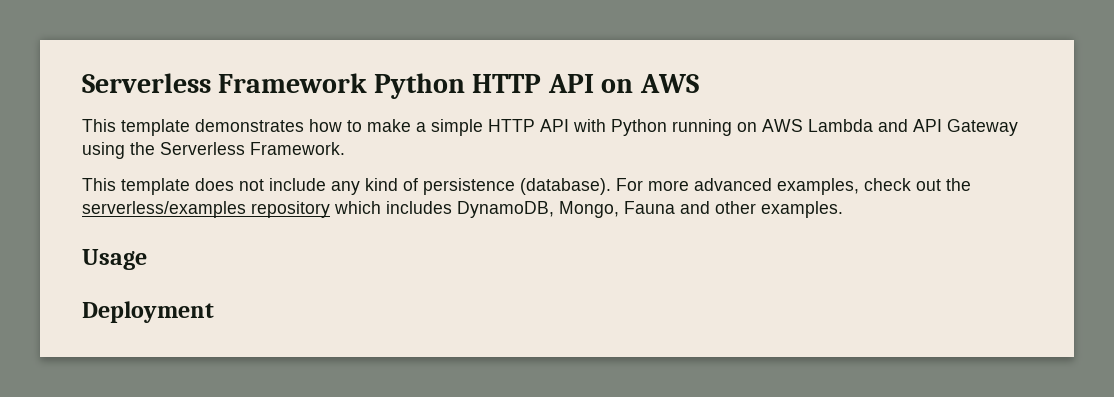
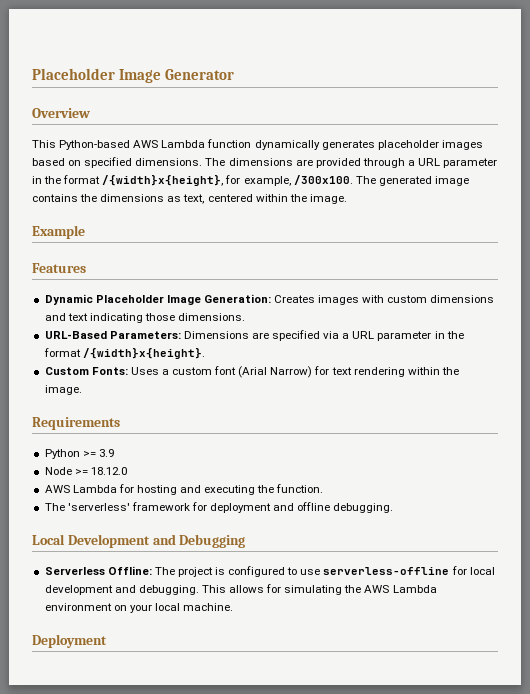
[82,73,699,99] [82,119,1018,136] [82,142,345,159] [82,178,971,195] [82,201,843,218] [82,249,147,270] Serverless Framework Python HTTP API on AWS // This template demonstrates how to make a simple HTTP API with Python running on AWS Lambda and API Gateway using the Serverless Framework. // This template does not include any kind of persistence (database). For more advanced examples, check out the serverless/examples repository which includes DynamoDB, Mongo, Fauna and other examples. // Usage -> [32,68,235,83] [32,108,90,118] [32,139,483,150] [32,157,498,168] [32,175,469,186] [32,194,347,204] [32,225,85,239] [32,263,86,273] [44,294,495,305] [44,313,246,323] [44,330,464,341] [43,348,205,359] [44,366,459,378] [44,385,82,395] [32,417,120,430] [44,449,114,459] [44,467,127,475] [44,484,324,495] [44,502,394,513] [32,534,246,548] [44,566,495,577] [44,584,437,595] [44,603,234,613] Placeholder Image Generator // Overview // This Python-based AWS Lambda function dynamically generates placeholder images based on specified dimensions. The dimensions are provided through a URL parameter in the format /{width}x{height}, for example, /300x100. The generated image contains the dimensions as text, centered within the image. // Example // Features // Dynamic Placeholder Image Generation: Creates images with custom dimensions and text indicating those dimensions. // URL-Based Parameters: Dimensions are specified via a URL parameter in the format /{width}x{height}. // Custom Fonts: Uses a custom font (Arial Narrow) for text rendering within the image. // Requirements // Python >= 3.9 // Node >= 18.12.0 // AWS Lambda for hosting and executing the function. // The 'serverless' framework for deployment and offline debugging. // Local Development and Debugging // Serverless Offline: The project is configured to use serverless-offline for local development and debugging. This allows for simulating the AWS Lambda environment on your local machine.

